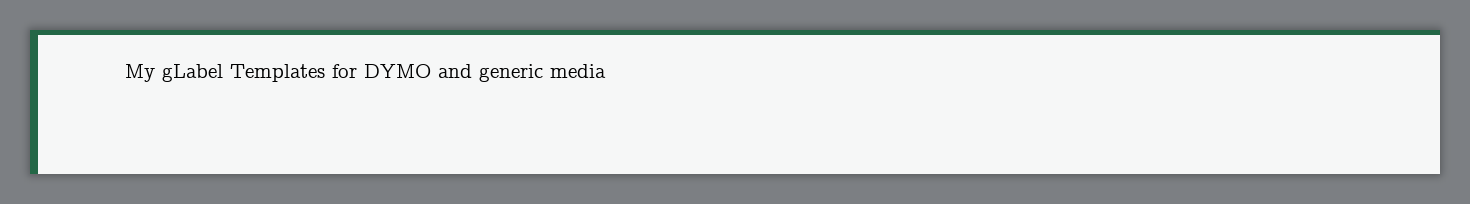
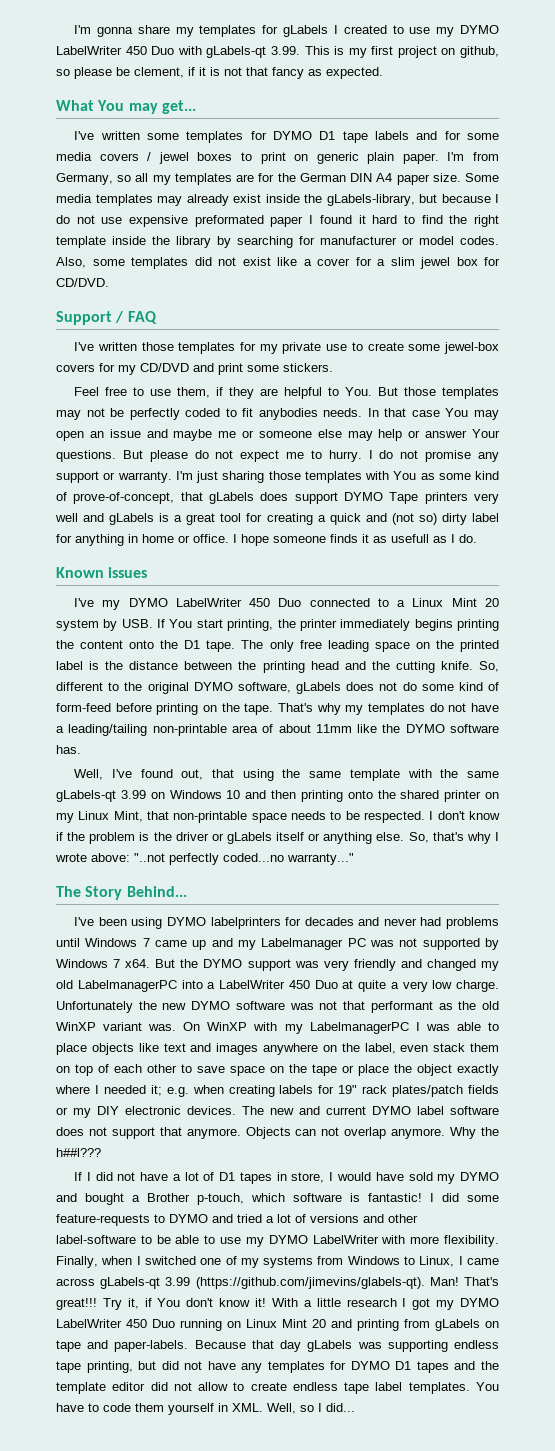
[125,64,606,82] My gLabel Templates for DYMO and generic media -> [74,25,499,37] [56,46,499,58] [56,67,383,79] [56,100,196,114] [74,131,499,143] [56,152,499,164] [56,173,499,185] [56,194,499,206] [56,215,499,227] [56,236,499,248] [56,257,500,269] [56,278,109,287] [56,311,157,325] [74,342,500,354] [56,363,333,375] [74,387,499,399] [56,408,500,420] [56,429,501,441] [56,450,500,462] [56,471,499,483] [56,492,499,504] [55,513,499,525] [56,534,477,546] [56,567,148,578] [74,598,500,610] [56,619,500,631] [56,640,500,652] [56,661,499,673] [56,682,500,694] [56,703,500,715] [56,724,500,736] [56,745,81,754] [74,769,500,781] [56,790,499,802] [56,811,500,823] [56,832,499,844] [55,853,354,865] [56,886,187,900] [74,917,499,929] [56,938,499,950] [56,959,499,971] [56,980,499,992] [56,1001,500,1013] [56,1022,499,1034] [56,1043,499,1055] [56,1064,499,1076] [55,1085,500,1097] [56,1106,499,1118] [56,1127,500,1139] [56,1148,101,1157] [74,1172,500,1184] [56,1193,499,1205] [56,1214,418,1226] [56,1235,499,1247] [56,1256,500,1268] [56,1277,499,1289] [56,1298,500,1310] [56,1319,499,1331] [56,1340,500,1352] [56,1361,500,1373] [56,1382,499,1394] [56,1403,355,1415] I'm gonna share my templates for gLabels I created to use my DYMO LabelWriter 450 Duo with gLabels-qt 3.99. This is my first project on github, so please be clement, if it is not that fancy as expected. // What You may get... // I've written some templates for DYMO D1 tape labels and for some media covers / jewel boxes to print on generic plain paper. I'm from Germany, so all my templates are for the German DIN A4 paper size. Some media templates may already exist inside the gLabels-library, but because I do not use expensive preformated paper I found it hard to find the right template inside the library by searching for manufacturer or model codes. Also, some templates did not exist like a cover for a slim jewel box for CD/DVD. // Support / FAQ // I've written those templates for my private use to create some jewel-box covers for my CD/DVD and print some stickers. // Feel free to use them, if they are helpful to You. But those templates may not be perfectly coded to fit anybodies needs. In that case You may open an issue and maybe me or someone else may help or answer Your questions. But please do not expect me to hurry. I do not promise any support or warranty. I'm just sharing those templates with You as some kind of prove-of-concept, that gLabels does support DYMO Tape printers very well and gLabels is a great tool for creating a quick and (not so) dirty label for anything in home or office. I hope someone finds it as usefull as I do. // Known issues // I've my DYMO LabelWriter 450 Duo connected to a Linux Mint 20 system by USB. If You start printing, the printer immediately begins printing the content onto the D1 tape. The only free leading space on the printed label is the distance between the printing head and the cutting knife. So, different to the original DYMO software, gLabels does not do some kind of form-feed before printing on the tape. That's why my templates do not have a leading/tailing non-printable area of about 11mm like the DYMO software has. // Well, I've found out, that using the same template with the same gLabels-qt 3.99 on Windows 10 and then printing onto the shared printer on my Linux Mint, that non-printable space needs to be respected. I don't know if the problem is the driver or gLabels itself or anything else. So, that's why I wrote above: "..not perfectly coded...no warranty..." // The Story Behind... // I've been using DYMO labelprinters for decades and never had problems until Windows 7 came up and my Labelmanager PC was not supported by Windows 7 x64. But the DYMO support was very friendly and changed my old LabelmanagerPC into a LabelWriter 450 Duo at quite a very low charge. Unfortunately the new DYMO software was not that performant as the old WinXP variant was. On WinXP with my LabelmanagerPC I was able to place objects like text and images anywhere on the label, even stack them on top of each other to save space on the tape or place the object exactly where I needed it; e.g. when creating labels for 19" rack plates/patch fields or my DIY electronic devices. The new and current DYMO label software does not support that anymore. Objects can not overlap anymore. Why the h##l??? // If I did not have a lot of D1 tapes in store, I would have sold my DYMO and bought a Brother p-touch, which software is fantastic! I did some feature-requests to DYMO and tried a lot of versions and other label-software to be able to use my DYMO LabelWriter with more flexibility. Finally, when I switched one of my systems from Windows to Linux, I came across gLabels-qt 3.99 (https://github.com/jimevins/glabels-qt). Man! That's great!!! Try it, if You don't know it! With a little research I got my DYMO LabelWriter 450 Duo running on Linux Mint 20 and printing from gLabels on tape and paper-labels. Because that day gLabels was supporting endless tape printing, but did not have any templates for DYMO D1 tapes and the template editor did not allow to create endless tape label templates. You have to code them yourself in XML. Well, so I did...

